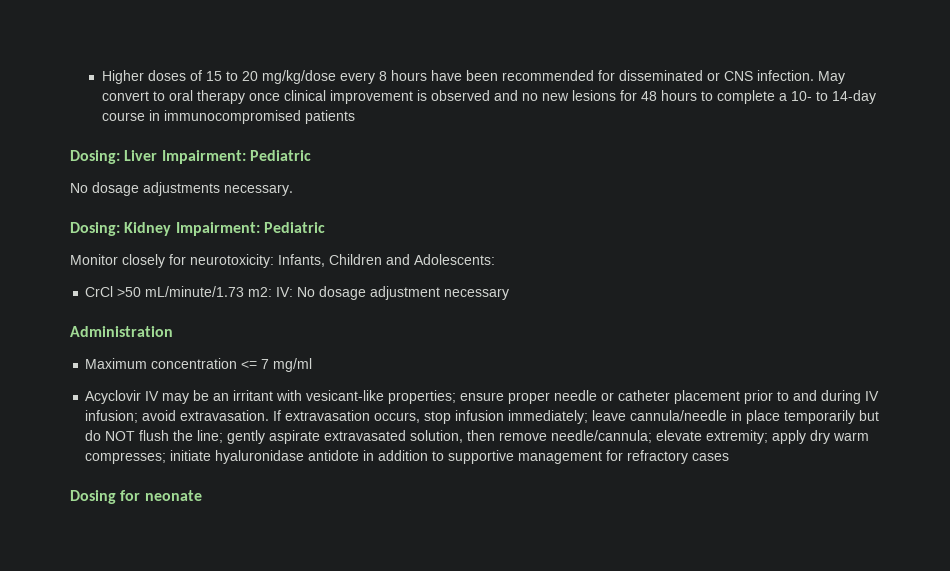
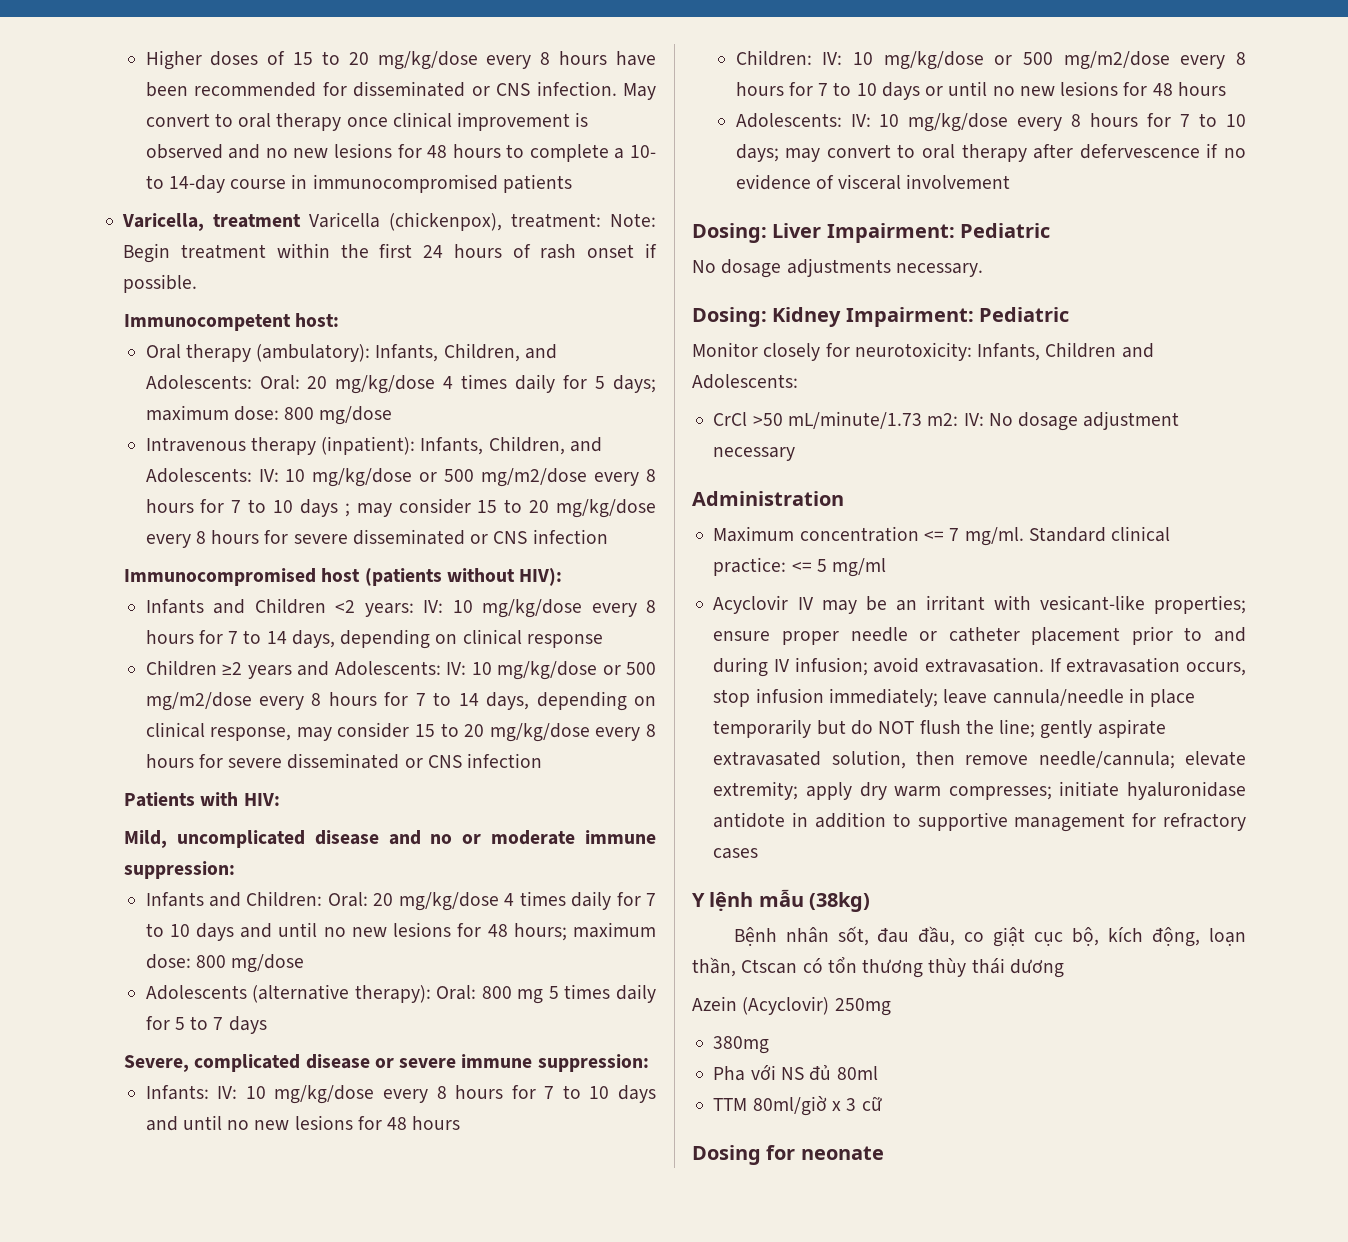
(355, 117) none -> [122,212,656,231] [123,243,657,263] [123,274,198,293] [124,313,340,331] [145,343,557,362] [145,374,657,394] [145,405,393,425] [145,436,602,455] [145,468,656,487] [145,498,656,518] [145,529,608,548] [124,568,563,586] [145,598,656,618] [145,629,603,649] [145,660,656,680] [145,691,657,711] [145,722,656,742] [145,753,543,769] [124,792,280,807] [124,830,656,848] [124,861,236,879] [145,891,657,911] [145,922,656,941] [145,954,305,973] [145,984,656,1004] [145,1016,267,1034] [124,1054,649,1072] [145,1085,656,1104] [145,1115,461,1131] [735,50,1246,70] [735,81,1227,100] [735,113,1247,132] [735,143,1246,162] [735,174,1011,190] // Varicella, treatment Varicella (chickenpox), treatment: Note: Begin treatment within the first 24 hours of rash onset if possible. // Immunocompetent host: // Oral therapy (ambulatory): Infants, Children, and Adolescents: Oral: 20 mg/kg/dose 4 times daily for 5 days; maximum dose: 800 mg/dose // Intravenous therapy (inpatient): Infants, Children, and Adolescents: IV: 10 mg/kg/dose or 500 mg/m2/dose every 8 hours for 7 to 10 days ; may consider 15 to 20 mg/kg/dose every 8 hours for severe disseminated or CNS infection // Immunocompromised host (patients without HIV): // Infants and Children <2 years: IV: 10 mg/kg/dose every 8 hours for 7 to 14 days, depending on clinical response // Children ≥2 years and Adolescents: IV: 10 mg/kg/dose or 500 mg/m2/dose every 8 hours for 7 to 14 days, depending on clinical response, may consider 15 to 20 mg/kg/dose every 8 hours for severe disseminated or CNS infection // Patients with HIV: // Mild, uncomplicated disease and no or moderate immune suppression: // Infants and Children: Oral: 20 mg/kg/dose 4 times daily for 7 to 10 days and until no new lesions for 48 hours; maximum dose: 800 mg/dose // Adolescents (alternative therapy): Oral: 800 mg 5 times daily for 5 to 7 days // Severe, complicated disease or severe immune suppression: // Infants: IV: 10 mg/kg/dose every 8 hours for 7 to 10 days and until no new lesions for 48 hours // Children: IV: 10 mg/kg/dose or 500 mg/m2/dose every 8 hours for 7 to 10 days or until no new lesions for 48 hours // Adolescents: IV: 10 mg/kg/dose every 8 hours for 7 to 10 days; may convert to oral therapy after defervescence if no evidence of visceral involvement
(270, 364) none -> [964,526,1171,546] [713,557,827,576] mg/ml. Standard clinical practice: <= 5
(730, 457) none -> [692,889,871,912] [733,926,1246,947] [692,957,1064,978] [692,996,891,1016] [713,1036,770,1054] [713,1065,878,1081] [713,1096,882,1116] // Y lệnh mẫu (38kg) // Bệnh nhân sốt, đau đầu, co giật cục bộ, kích động, loạn thần, Ctscan có tổn thương thùy thái dương // Azein (Acyclovir) 250mg // 380mg // Pha với NS đủ 80ml // TTM 80ml/giờ x 3 cữ

